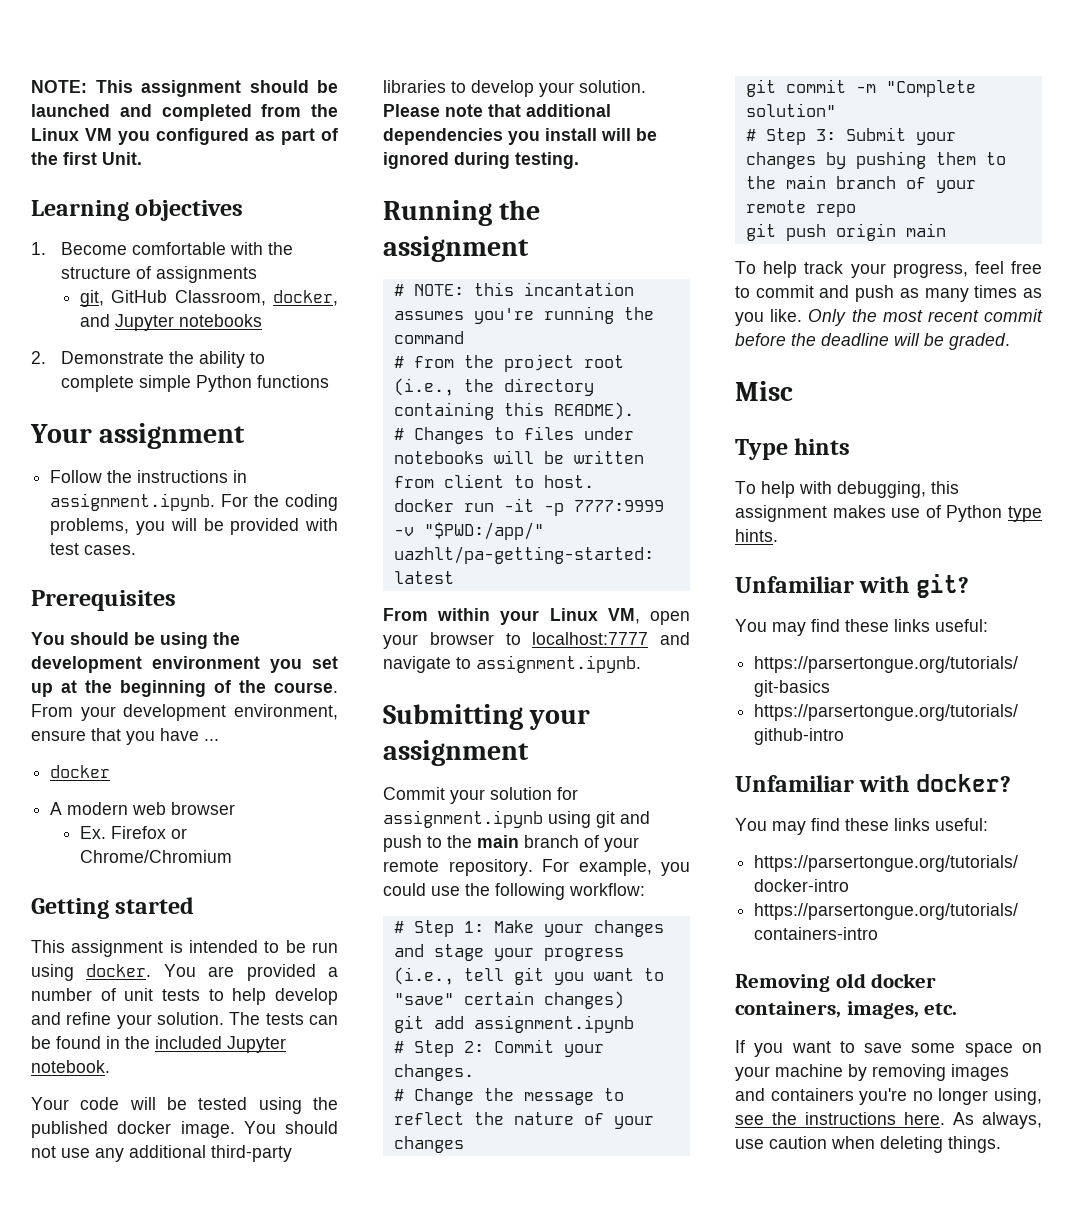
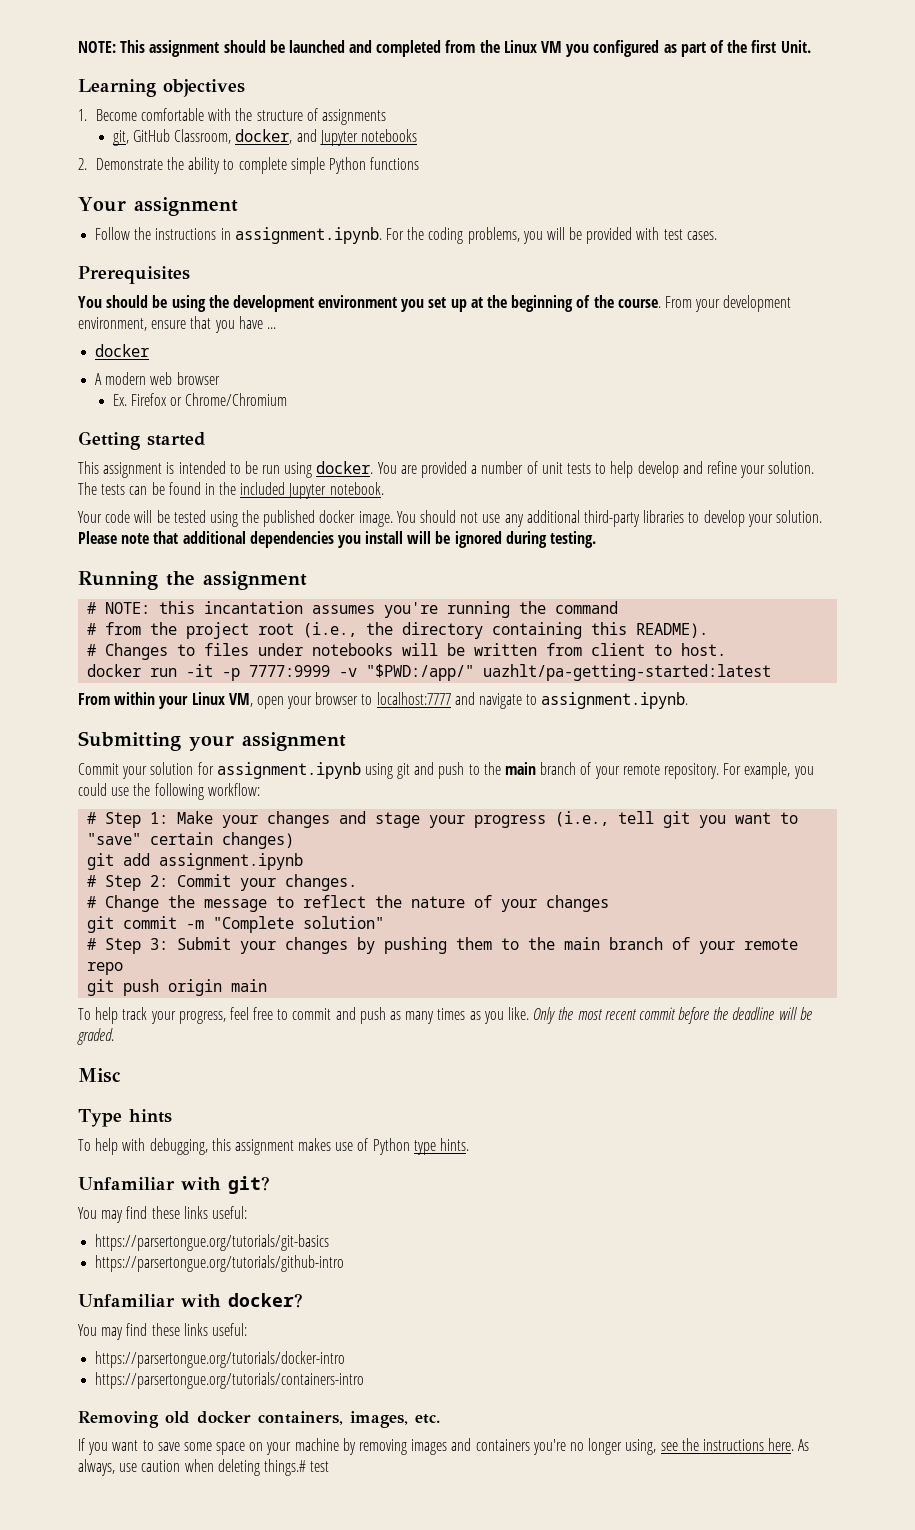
[948,1136,1001,1153] things. -> [263,1459,330,1476] things.# test

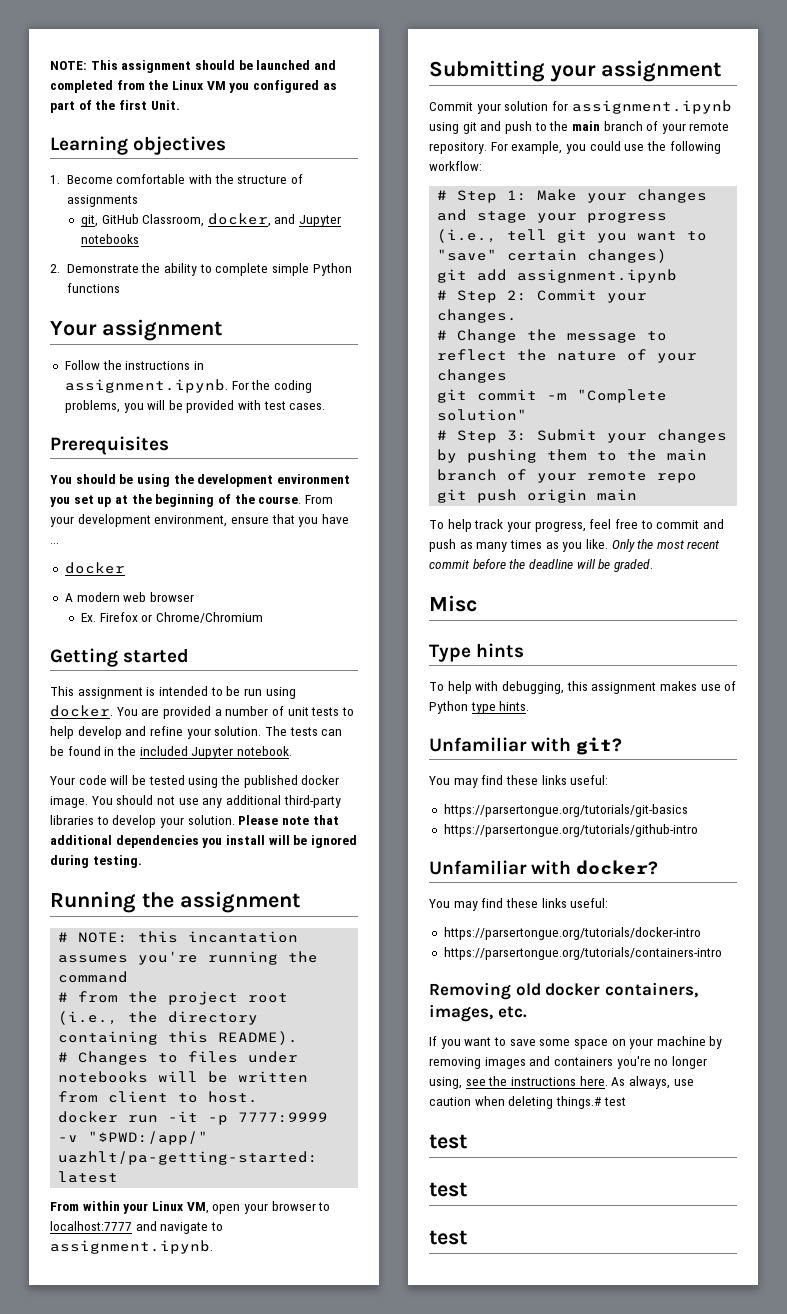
(330, 1466) none -> [429,1134,467,1149] [429,1182,467,1197] [429,1230,467,1245] // test // test // test

